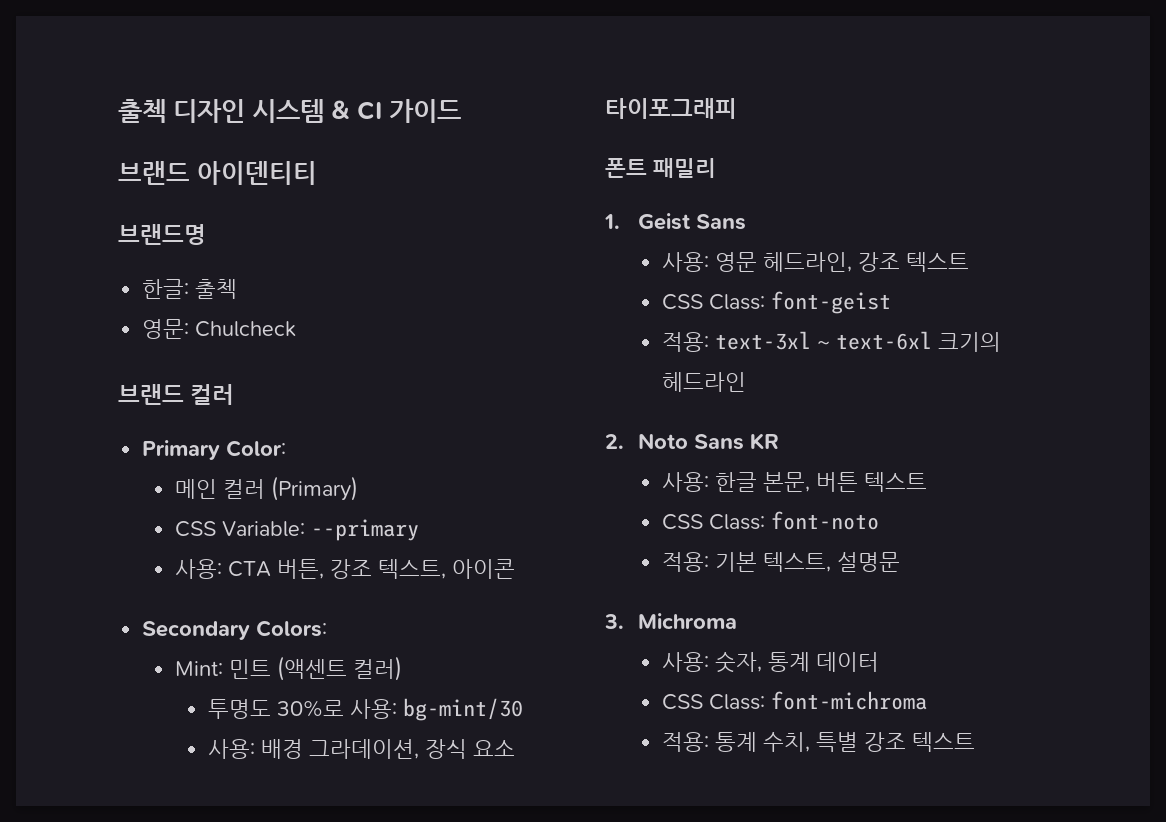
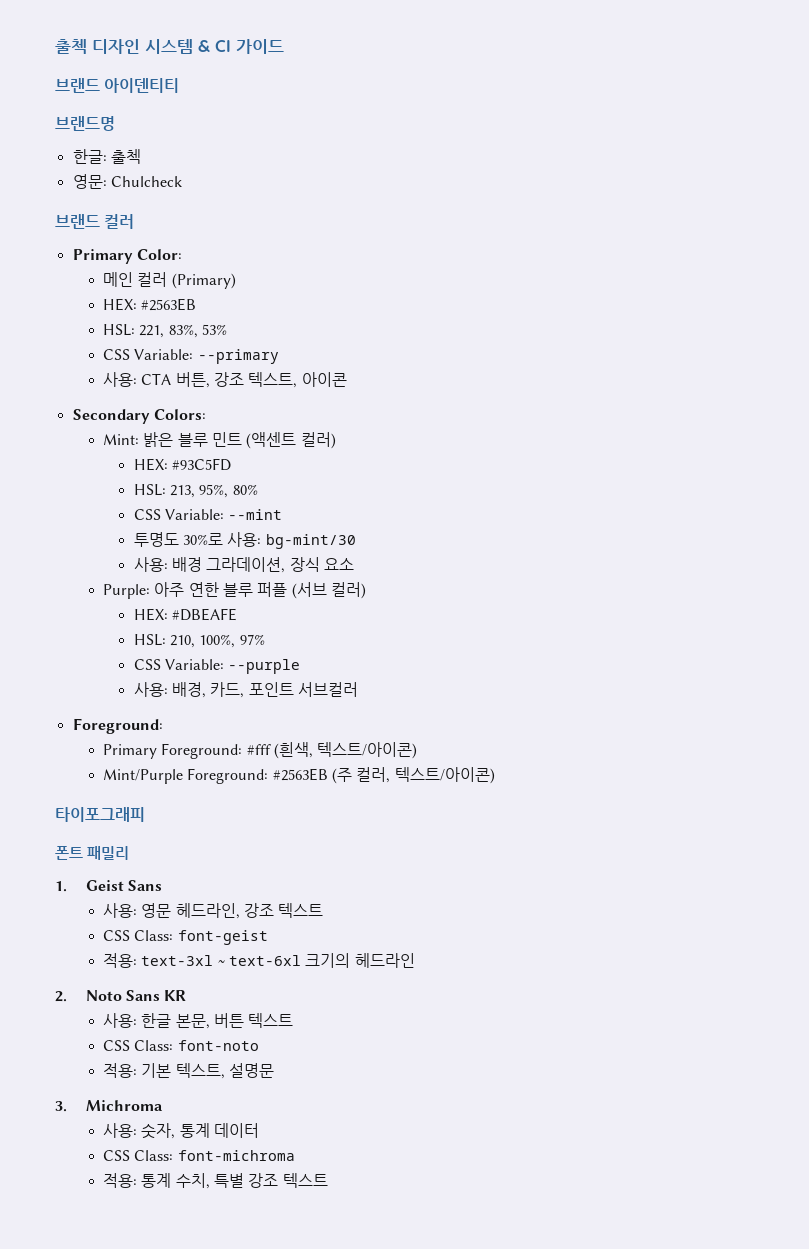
(358, 488) none -> [103,298,197,311] [103,324,228,338] // HEX: #2563EB // HSL: 221, 83%, 53%
(223, 668) none -> [143,432,208,447] 밝은 블루
(402, 668) none -> [133,458,231,471] [133,484,258,498] [133,509,283,520] // HEX: #93C5FD // HSL: 213, 95%, 80% // CSS Variable: --mint
(515, 748) none -> [103,582,367,599] [133,608,237,621] [133,634,265,648] [133,659,301,674] [133,682,358,698] [72,718,163,734] [103,742,418,759] [103,767,495,784] // Purple: 아주 연한 블루 퍼플 (서브 컬러) // HEX: #DBEAFE // HSL: 210, 100%, 97% // CSS Variable: --purple // 사용: 배경, 카드, 포인트 서브컬러 // Foreground: // Primary Foreground: #fff (흰색, 텍스트/아이콘) // Mint/Purple Foreground: #2563EB (주 컬러, 텍스트/아이콘)

